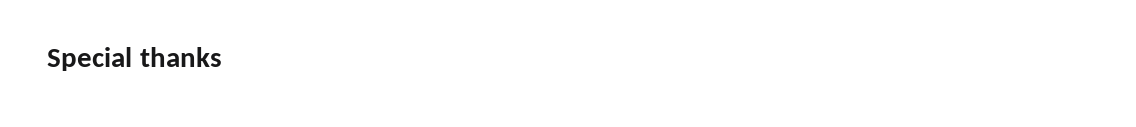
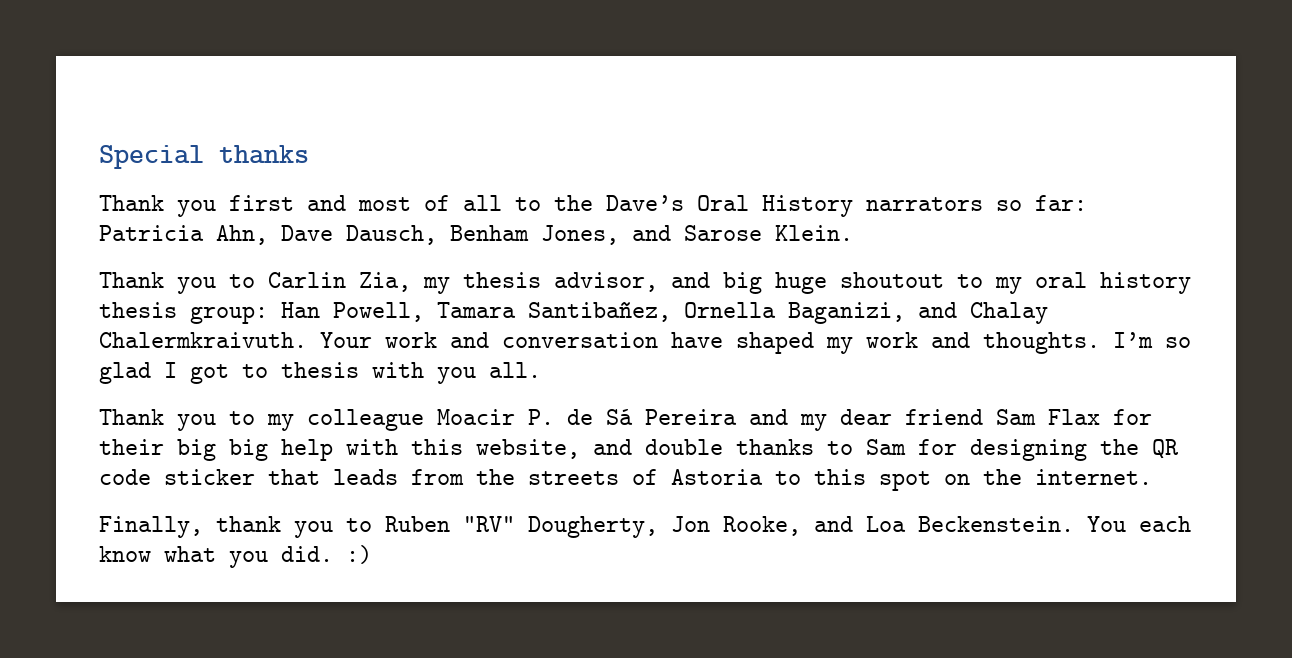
(222, 57) none -> [99,195,1087,217] [99,225,853,245] [99,272,1191,294] [99,302,1048,324] [99,332,1191,354] [99,362,541,384] [99,409,1152,431] [99,439,1179,461] [99,469,1152,491] [99,516,1191,538] [99,545,372,568] // Thank you first and most of all to the Dave’s Oral History narrators so far: Patricia Ahn, Dave Dausch, Benham Jones, and Sarose Klein. // Thank you to Carlin Zia, my thesis advisor, and big huge shoutout to my oral history thesis group: Han Powell, Tamara Santibañez, Ornella Baganizi, and Chalay Chalermkraivuth. Your work and conversation have shaped my work and thoughts. I’m so glad I got to thesis with you all. // Thank you to my colleague Moacir P. de Sá Pereira and my dear friend Sam Flax for their big big help with this website, and double thanks to Sam for designing the QR code sticker that leads from the streets of Astoria to this spot on the internet. // Finally, thank you to Ruben "RV" Dougherty, Jon Rooke, and Loa Beckenstein. You each know what you did. :)

